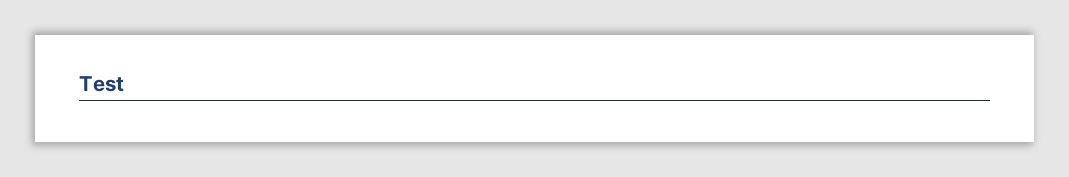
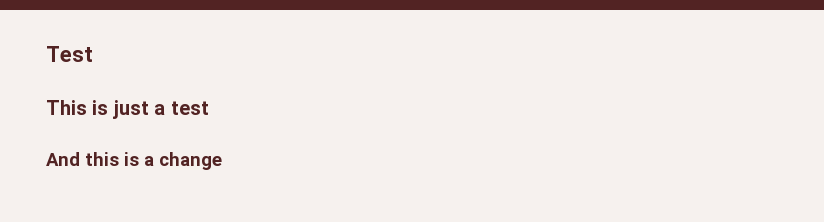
(124, 84) none -> [46,100,209,119] [46,152,222,170] // This is just a test // And this is a change

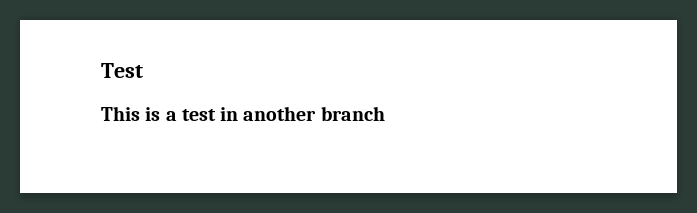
[112,100,149,119] just -> (161, 114) none
[46,152,222,170] // And this is a change -> [220,106,385,121] in another branch

